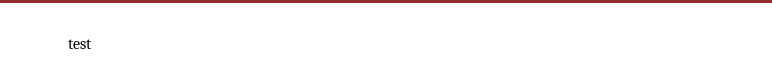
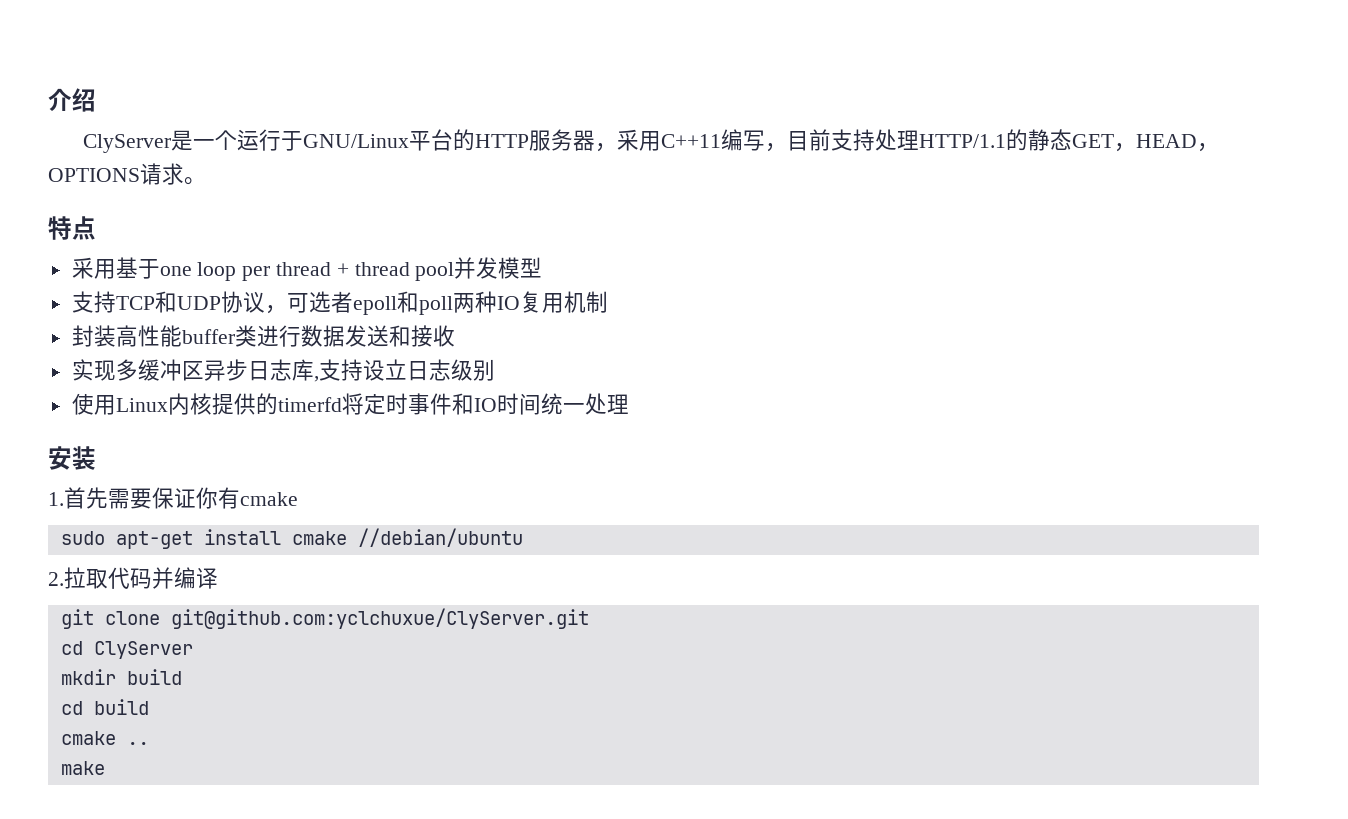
[68,39,92,49] test -> [48,88,96,112] [82,129,1219,153] [48,163,206,185] [48,216,96,240] [71,257,543,281] [71,291,608,315] [71,325,455,347] [71,359,495,382] [71,393,629,415] [48,446,96,470] [48,487,298,509] [60,528,523,549] [48,567,218,589] [60,608,589,629] [60,641,193,659] [60,669,182,685] [60,699,149,715] [60,731,149,745] [60,761,105,775] 介绍 // ClyServer是一个运行于GNU/Linux平台的HTTP服务器，采用C++11编写，目前支持处理HTTP/1.1的静态GET，HEAD，OPTIONS请求。 // 特点 // 采用基于one loop per thread + thread pool并发模型 // 支持TCP和UDP协议，可选者epoll和poll两种IO复用机制 // 封装高性能buffer类进行数据发送和接收 // 实现多缓冲区异步日志库,支持设立日志级别 // 使用Linux内核提供的timerfd将定时事件和IO时间统一处理 // 安装 // 1.首先需要保证你有cmake // sudo apt-get install cmake //debian/ubuntu // 2.拉取代码并编译 // git clone git@github.com:yclchuxue/ClyServer.git // cd ClyServer // mkdir build // cd build // cmake .. // make

